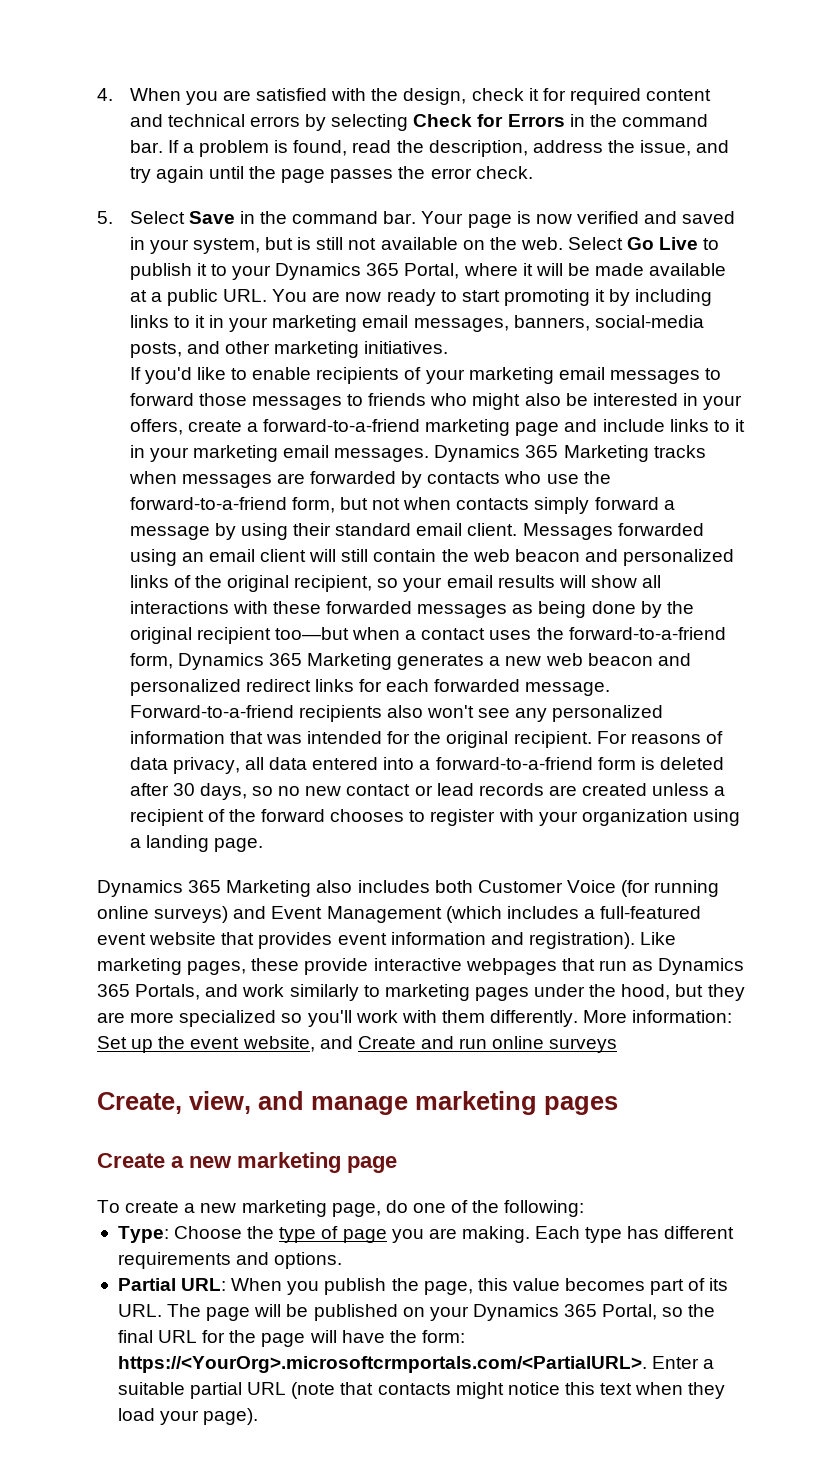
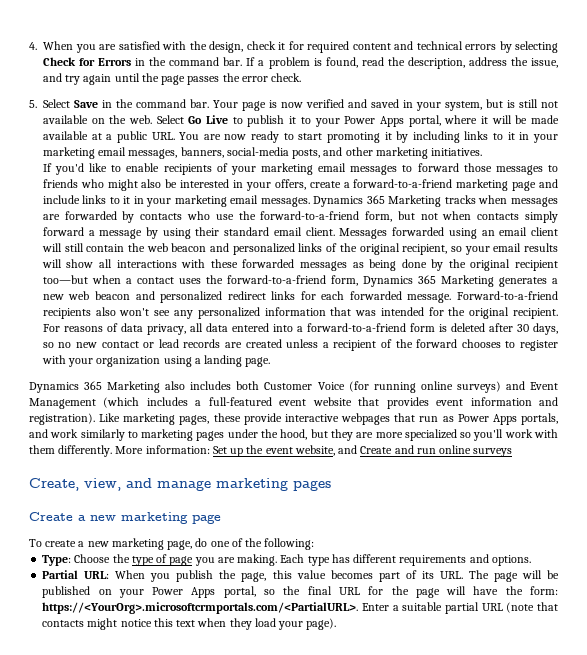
[275,263,460,280] Dynamics 365 Portal, -> [344,115,441,127] Power Apps portal,
[658,958,745,975] [97,984,201,1000] Dynamics 365 Portals, -> [457,413,558,425] Power Apps portals,
[472,1304,658,1321] Dynamics 365 Portal, -> [152,586,256,598] Power Apps portal,

